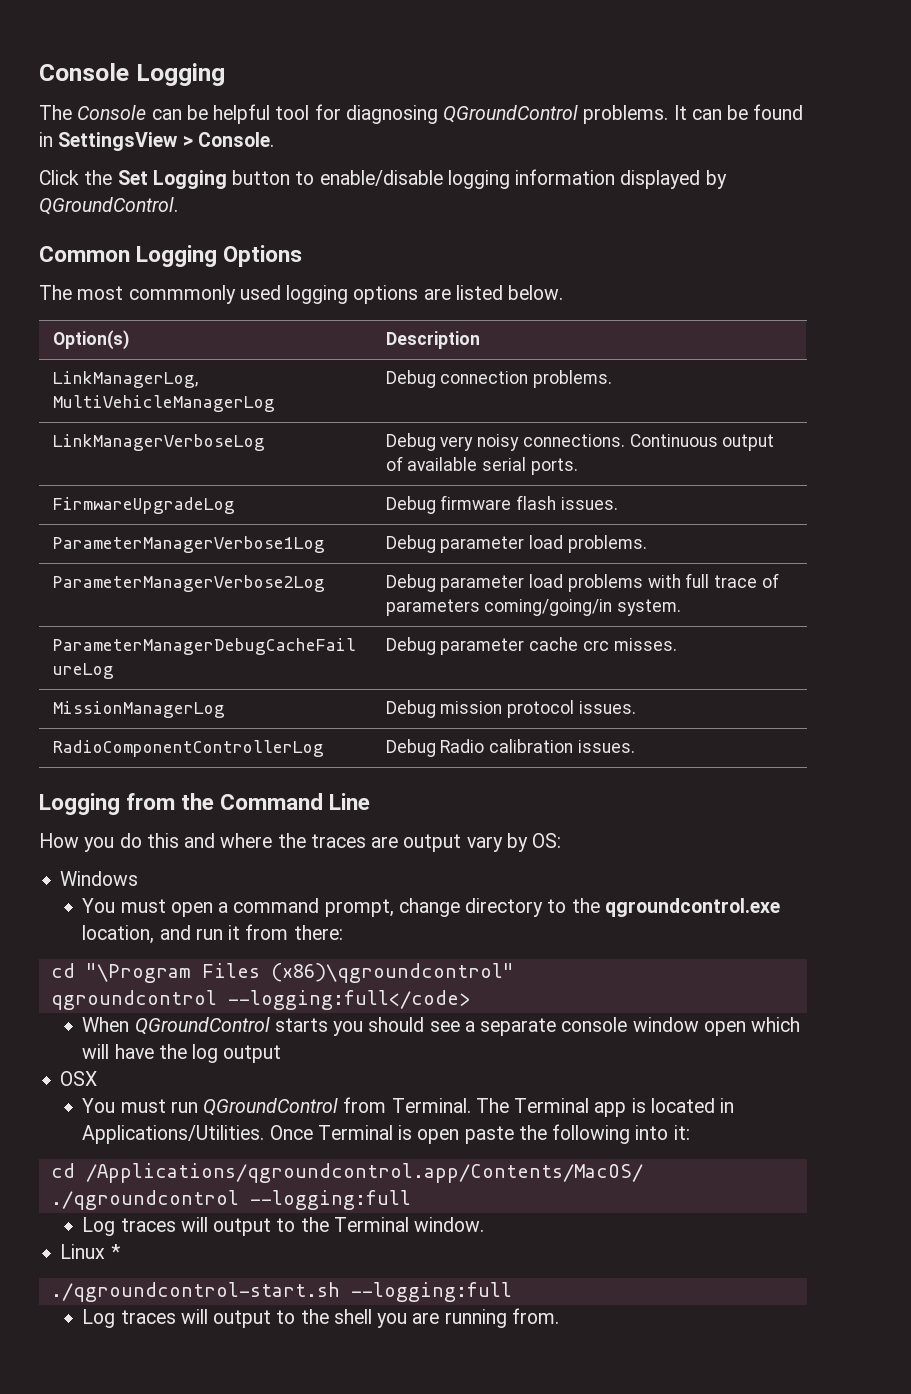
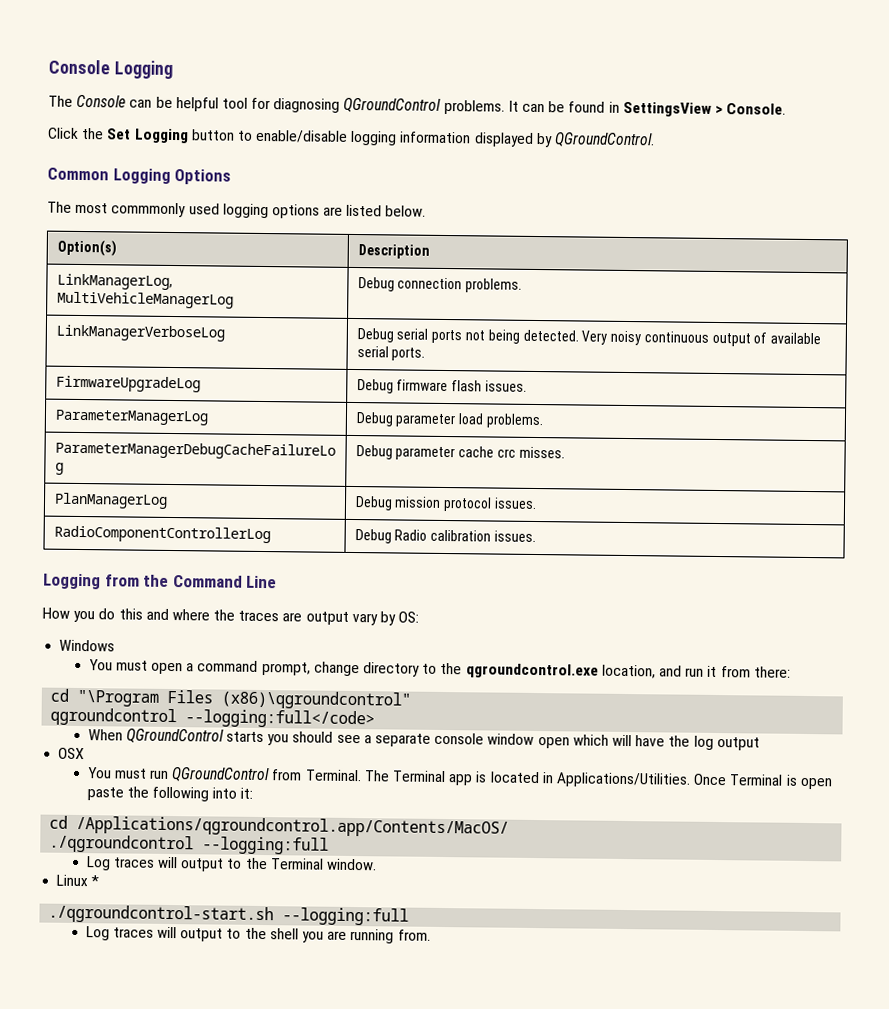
[440,434,718,451] very noisy connections. Continuous -> [396,328,709,346] serial ports not being detected. Very noisy continuous
[52,536,325,553] ParameterManagerVerbose1Log -> [54,409,209,426] ParameterManagerLog
[52,575,325,592] [385,573,779,592] [385,599,682,616] // ParameterManagerVerbose2Log | Debug parameter load problems with full trace of parameters coming/going/in system. -> (544, 421) none
[52,701,225,718] MissionManagerLog -> [53,492,168,509] PlanManagerLog

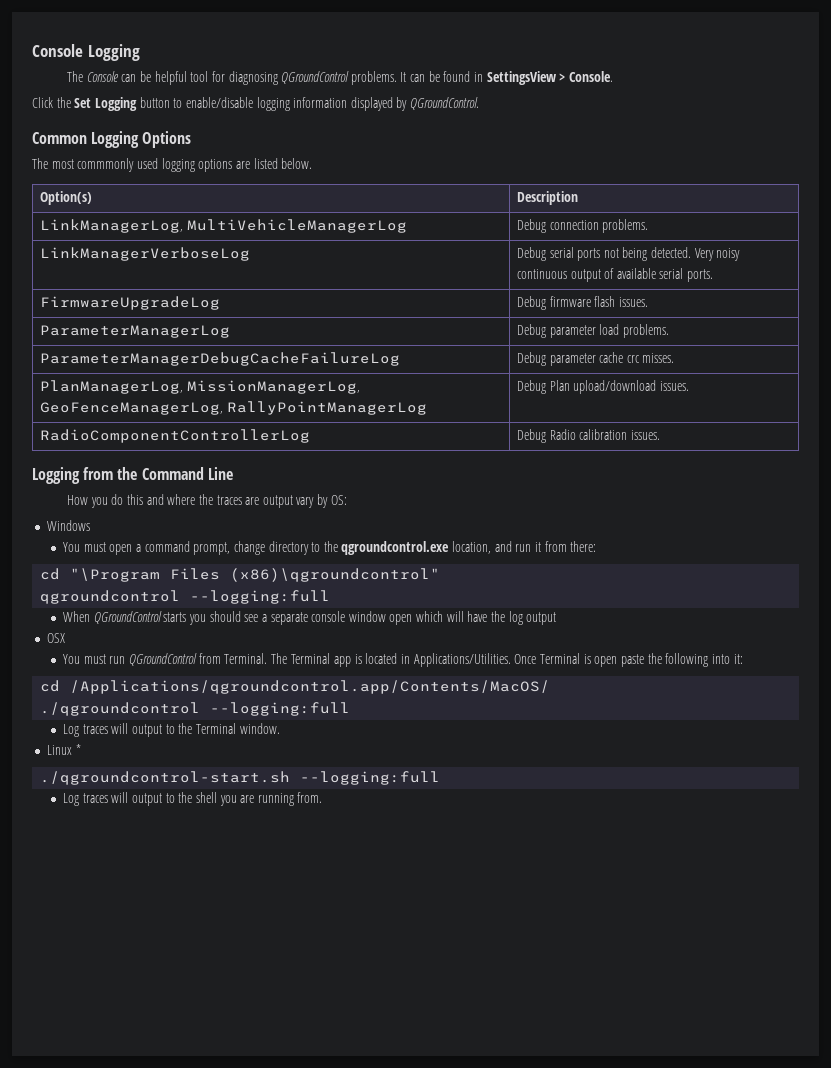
[53,492,168,509] [354,496,493,512] PlanManagerLog | Debug mission protocol -> [39,380,360,394] [39,401,427,415] [516,380,657,394] PlanManagerLog, MissionManagerLog, GeoFenceManagerLog, RallyPointManagerLog | Debug Plan upload/download
[185,709,376,729] --logging:full</code> -> [190,590,331,604] --logging:full

